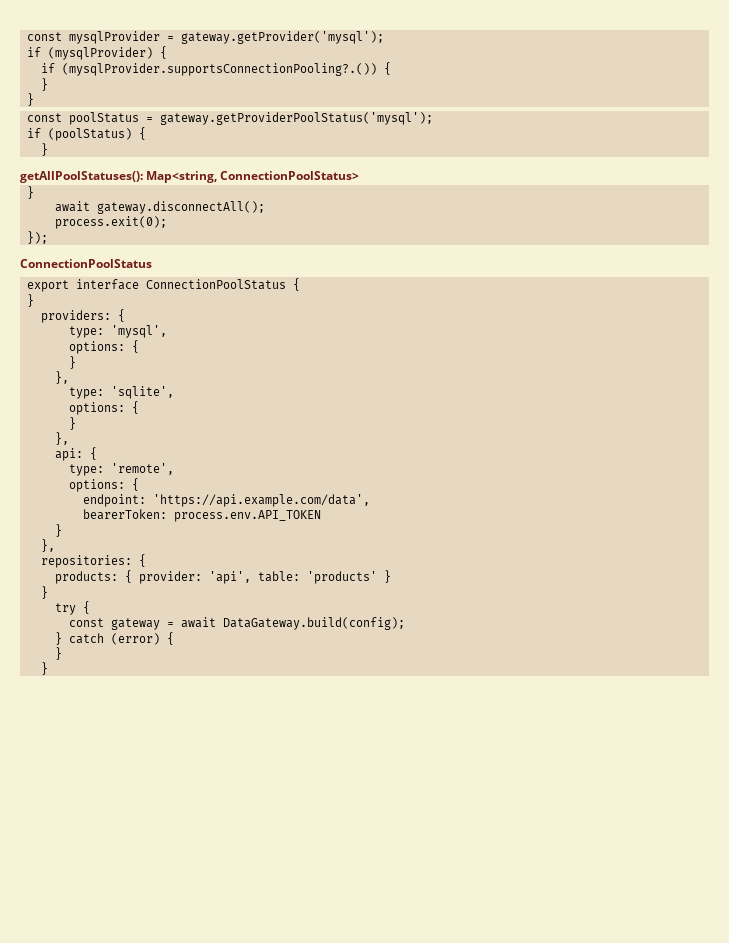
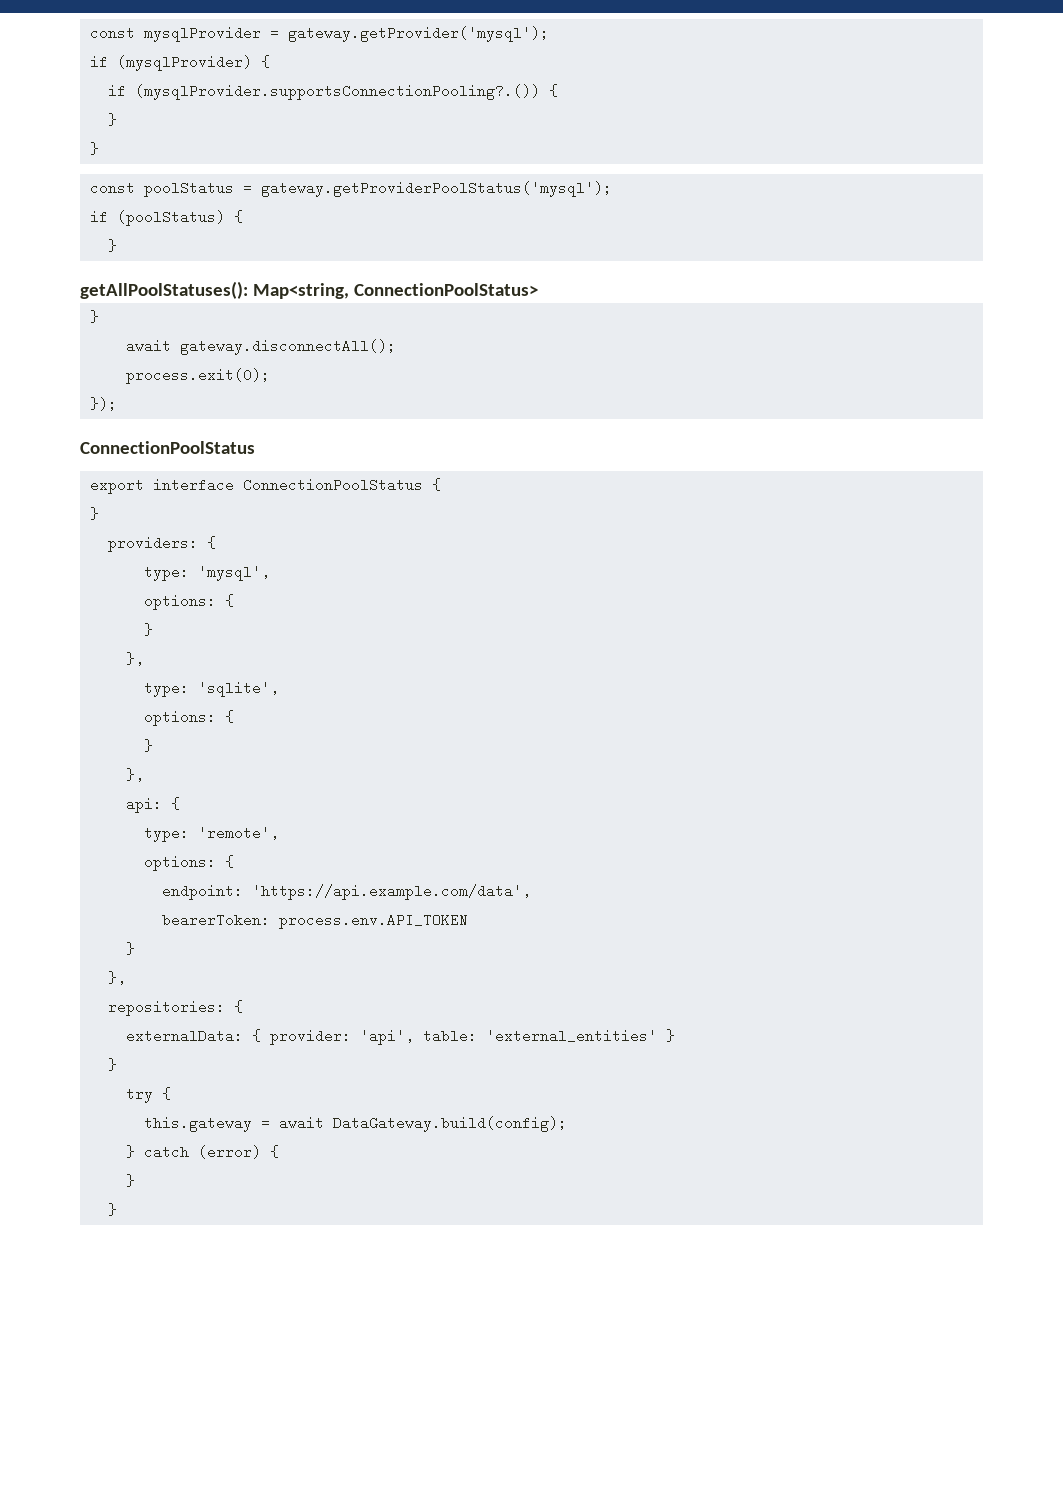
[54,571,118,584] products: -> [125,1029,243,1043] externalData:
[306,571,377,584] 'products' -> [485,1029,657,1043] 'external_entities'
[68,618,160,630] const gateway -> [143,1116,252,1132] this.gateway

